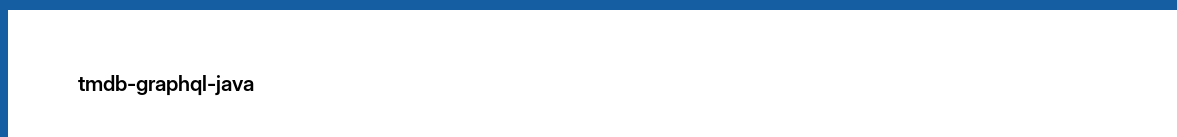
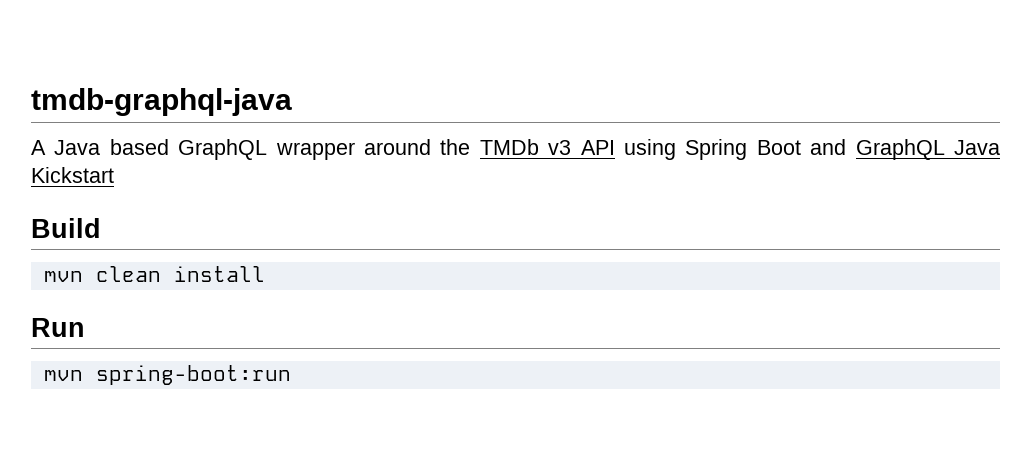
(254, 85) none -> [31,139,1000,160] [31,167,114,183] [31,218,101,238] [43,266,265,282] [31,318,85,337] [43,365,291,385] // A Java based GraphQL wrapper around the TMDb v3 API using Spring Boot and GraphQL Java Kickstart // Build // mvn clean install // Run // mvn spring-boot:run

